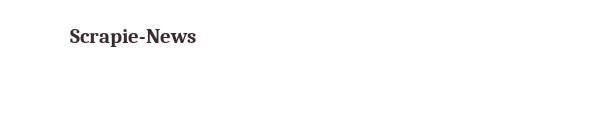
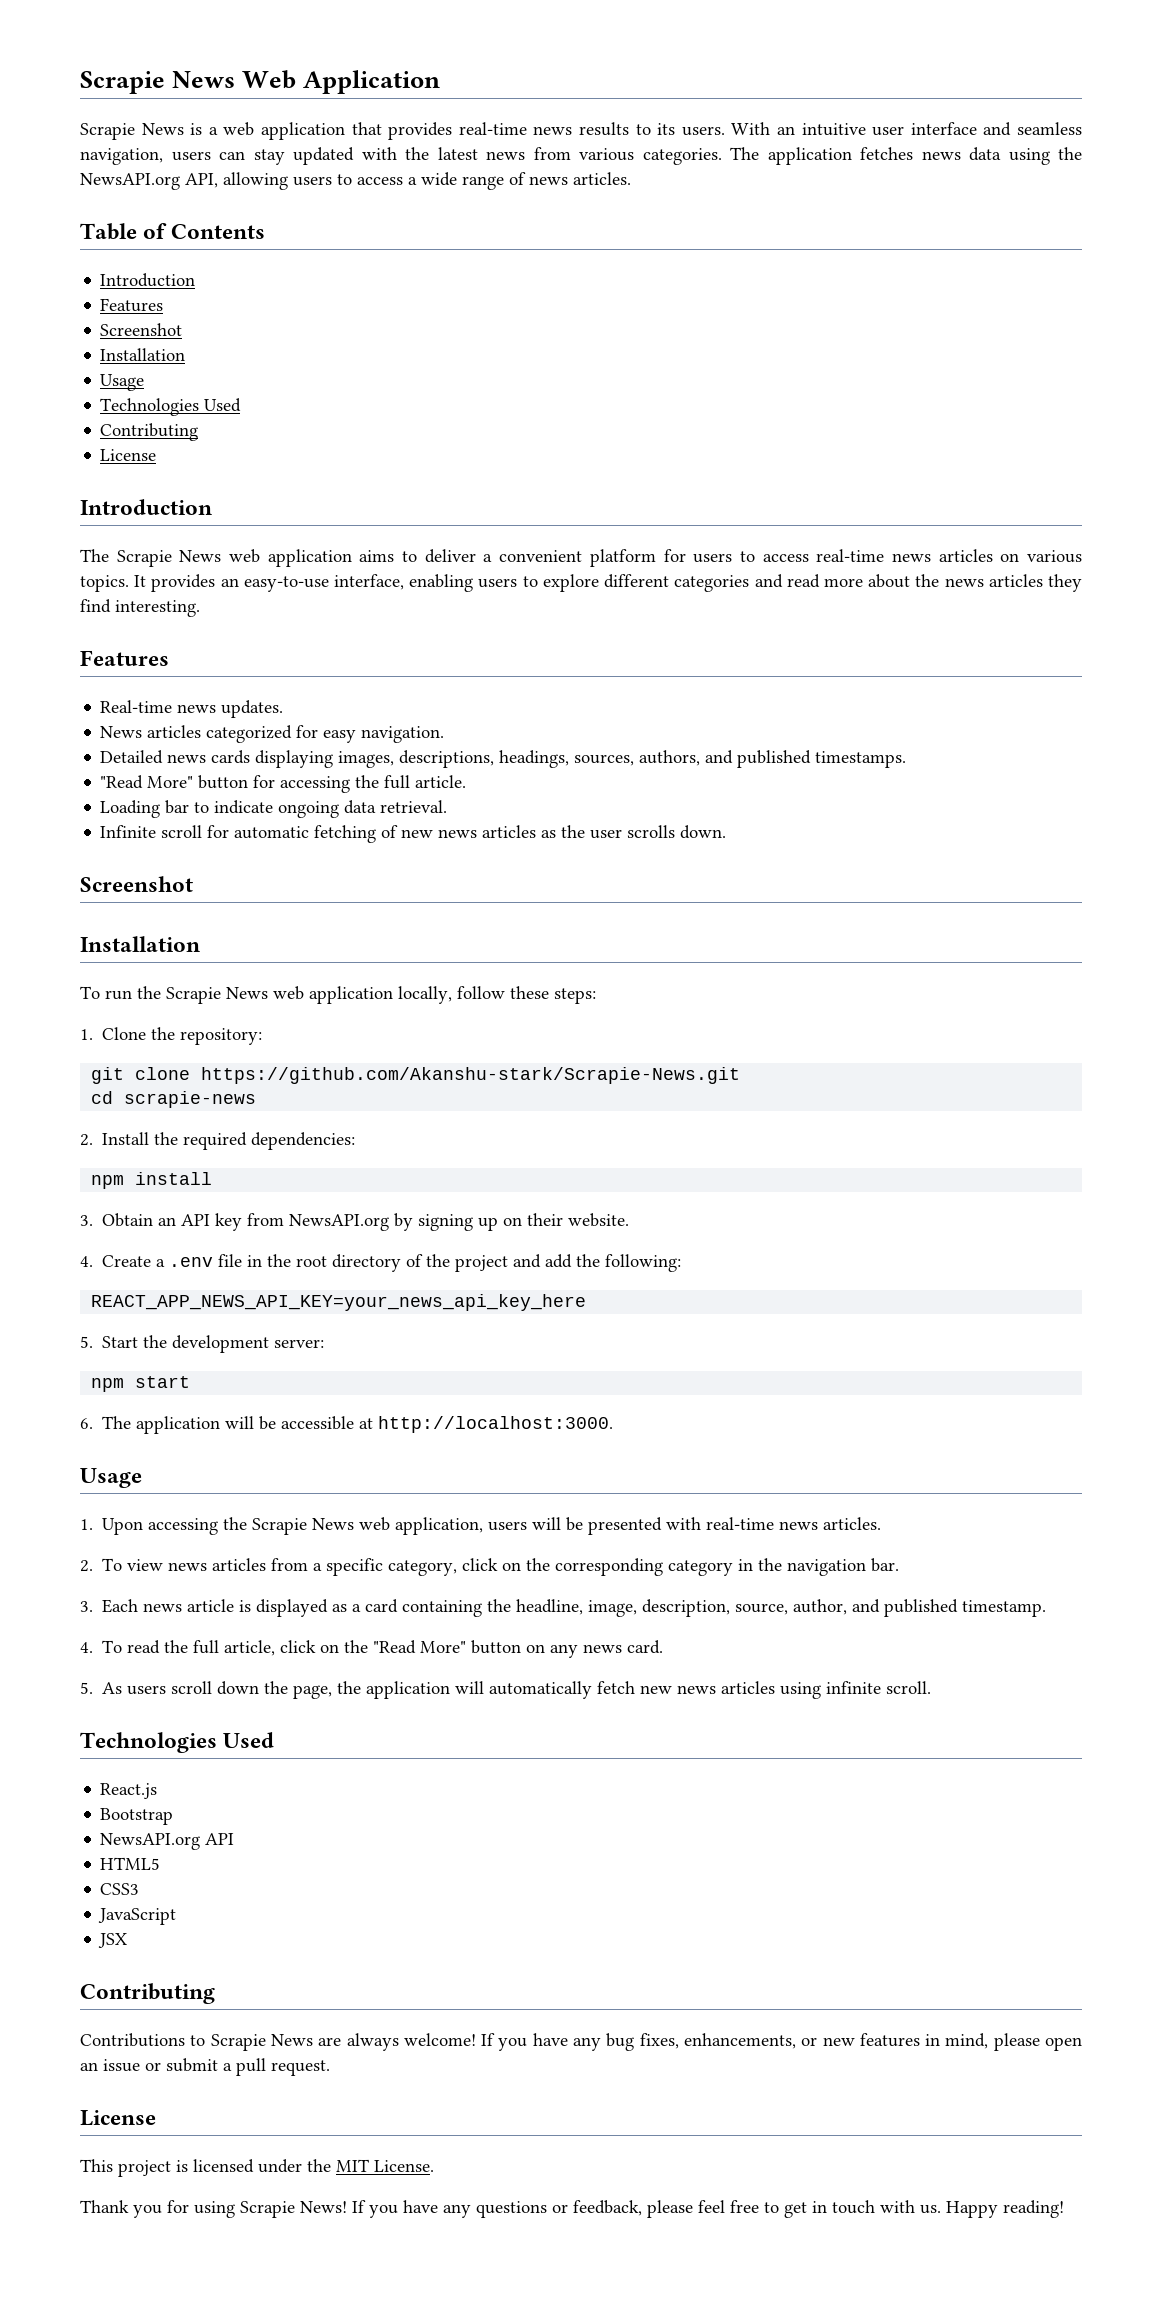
[70,29,196,47] Scrapie-News -> [80,70,441,94] [80,122,1083,140] [80,147,1082,165] [80,172,631,190] [80,223,266,240] [100,273,196,287] [100,298,164,312] [100,323,183,336] [100,348,186,361] [100,374,145,391] [100,398,242,416] [100,423,199,441] [100,449,157,461] [80,499,212,515] [80,549,1083,567] [80,574,1082,592] [80,599,200,617] [80,650,169,666] [100,700,284,718] [100,725,445,743] [100,750,907,768] [100,775,467,793] [100,800,448,818] [100,825,727,843] [80,876,193,892] [80,936,200,952] [80,986,596,1004] [80,1027,263,1045] [91,1067,741,1084] [91,1091,257,1108] [80,1132,356,1150] [91,1172,213,1189] [80,1213,630,1231] [80,1254,682,1272] [91,1294,587,1311] [80,1335,325,1353] [91,1376,191,1392] [80,1416,614,1434] [80,1468,142,1488] [80,1517,882,1535] [80,1558,900,1576] [80,1599,1047,1617] [80,1640,664,1658] [80,1681,932,1699] [80,1732,275,1753] [100,1783,158,1799] [100,1808,174,1825] [100,1833,235,1850] [100,1857,161,1870] [100,1883,140,1895] [98,1908,177,1925] [98,1933,128,1948] [80,1983,215,2004] [80,2033,1082,2051] [80,2058,330,2076] [80,2110,156,2126] [80,2159,434,2177] [80,2200,1064,2218] Scrapie News Web Application // Scrapie News is a web application that provides real-time news results to its users. With an intuitive user interface and seamless navigation, users can stay updated with the latest news from various categories. The application fetches news data using the NewsAPI.org API, allowing users to access a wide range of news articles. // Table of Contents // Introduction // Features // Screenshot // Installation // Usage // Technologies Used // Contributing // License // Introduction // The Scrapie News web application aims to deliver a convenient platform for users to access real-time news articles on various topics. It provides an easy-to-use interface, enabling users to explore different categories and read more about the news articles they find interesting. // Features // Real-time news updates. // News articles categorized for easy navigation. // Detailed news cards displaying images, descriptions, headings, sources, authors, and published timestamps. // "Read More" button for accessing the full article. // Loading bar to indicate ongoing data retrieval. // Infinite scroll for automatic fetching of new news articles as the user scrolls down. // Screenshot // Installation // To run the Scrapie News web application locally, follow these steps: // 1. Clone the repository: // git clone https://github.com/Akanshu-stark/Scrapie-News.git // cd scrapie-news // 2. Install the required dependencies: // npm install // 3. Obtain an API key from NewsAPI.org by signing up on their website. // 4. Create a .env file in the root directory of the project and add the following: // REACT_APP_NEWS_API_KEY=your_news_api_key_here // 5. Start the development server: // npm start // 6. The application will be accessible at http://localhost:3000. // Usage // 1. Upon accessing the Scrapie News web application, users will be presented with real-time news articles. // 2. To view news articles from a specific category, click on the corresponding category in the navigation bar. // 3. Each news article is displayed as a card containing the headline, image, description, source, author, and published timestamp. // 4. To read the full article, click on the "Read More" button on any news card. // 5. As users scroll down the page, the application will automatically fetch new news articles using infinite scroll. // Technologies Used // React.js // Bootstrap // NewsAPI.org API // HTML5 // CSS3 // JavaScript // JSX // Contributing // Contributions to Scrapie News are always welcome! If you have any bug fixes, enhancements, or new features in mind, please open an issue or submit a pull request. // License // This project is licensed under the MIT License. // Thank you for using Scrapie News! If you have any questions or feedback, please feel free to get in touch with us. Happy reading!

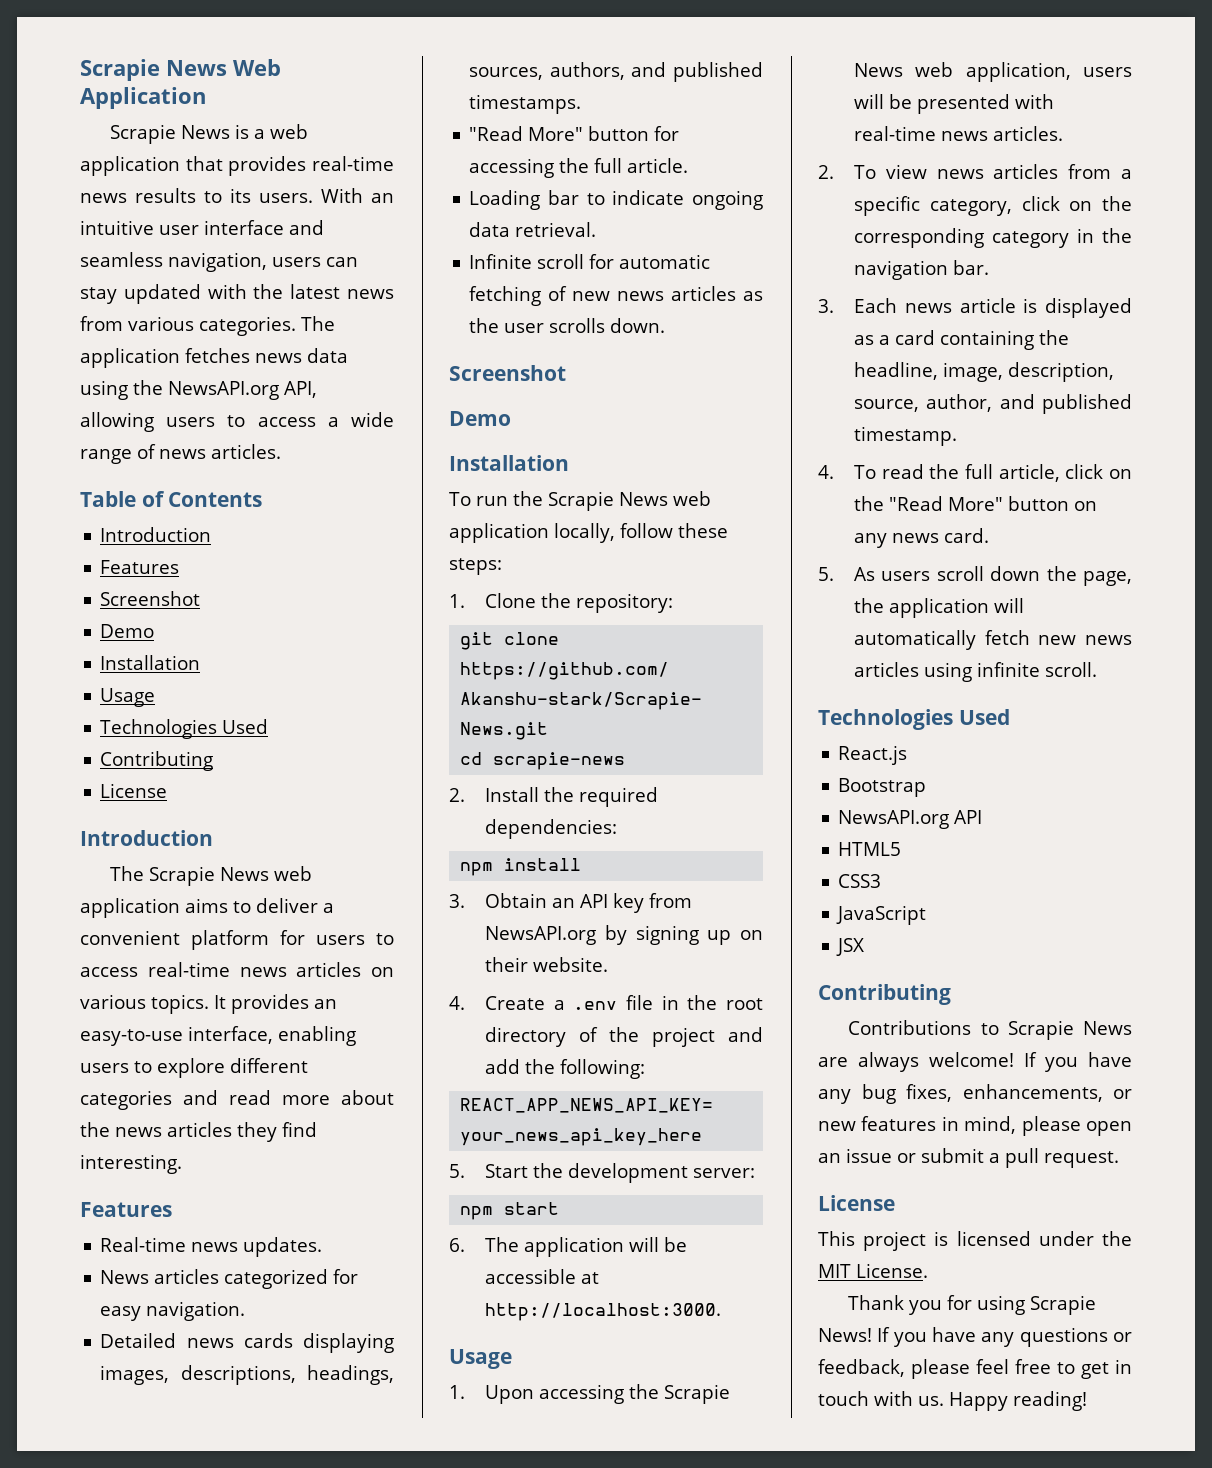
(183, 329) none -> [100,624,155,638] // Demo
(193, 884) none -> [449,411,511,426] // Demo

